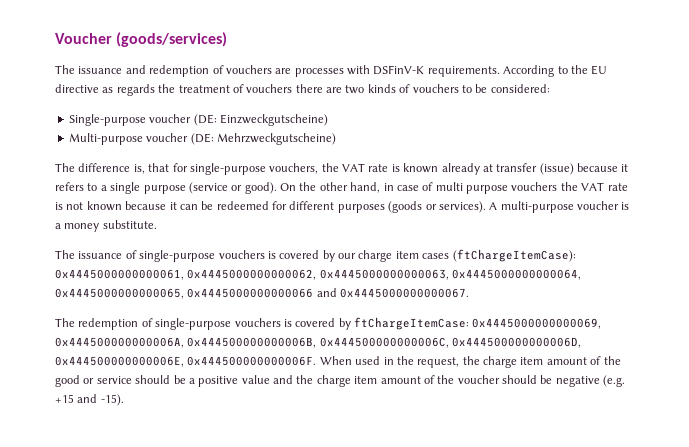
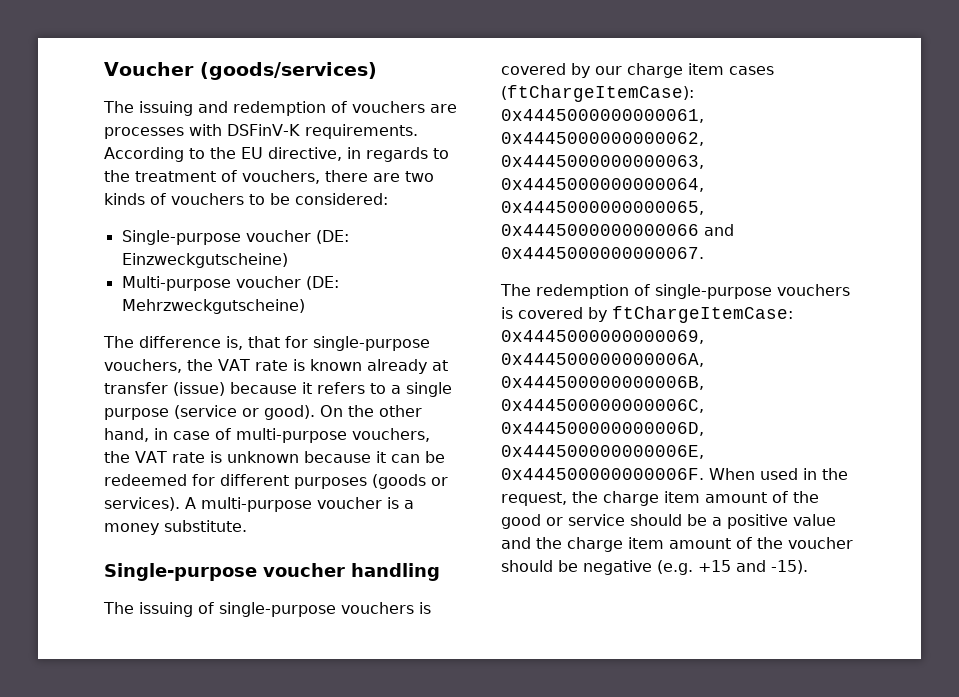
[78,66,123,74] issuance -> [139,101,193,116] issuing
[55,84,155,96] directive as regards -> [268,147,449,162] directive, in regards to
[246,84,293,93] vouchers -> [242,170,320,184] vouchers,
[435,182,628,194] [55,201,122,211] multi purpose vouchers the VAT rate is not known -> [236,428,430,443] [104,451,299,463] multi-purpose vouchers, the VAT rate is unknown
[55,250,123,259] // The issuance -> [104,563,440,581] [103,602,193,617] // Single-purpose voucher handling // The issuing

